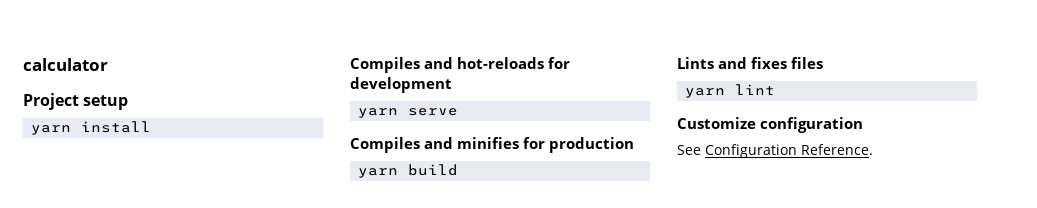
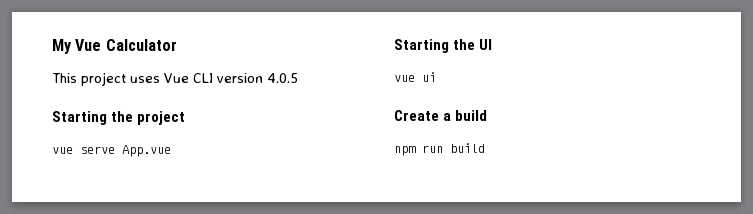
[23,58,108,71] [23,93,129,110] [31,121,152,135] [350,57,570,73] [350,77,452,93] [358,108,459,118] [350,137,634,153] [358,164,459,178] [677,57,823,69] [685,84,776,98] [677,117,863,133] [677,144,873,158] calculator // Project setup // yarn install // Compiles and hot-reloads for development // yarn serve // Compiles and minifies for production // yarn build // Lints and fixes files // yarn lint // Customize configuration // See Configuration Reference. -> [52,39,177,54] [52,72,298,86] [52,111,186,125] [52,145,171,157] [394,39,493,53] [394,72,436,82] [394,110,488,121] [394,143,485,156] My Vue Calculator // This project uses Vue CLI version 4.0.5 // Starting the project // vue serve App.vue // Starting the UI // vue ui // Create a build // npm run build

